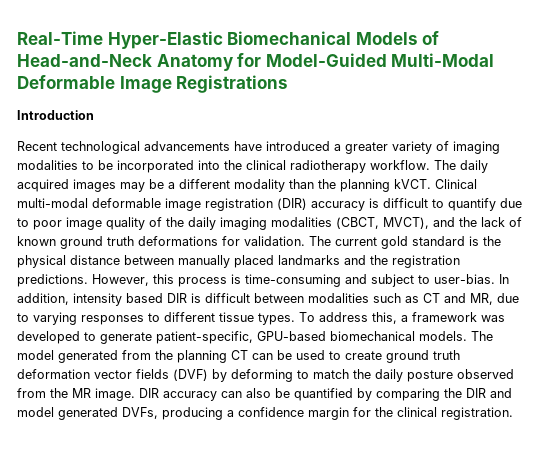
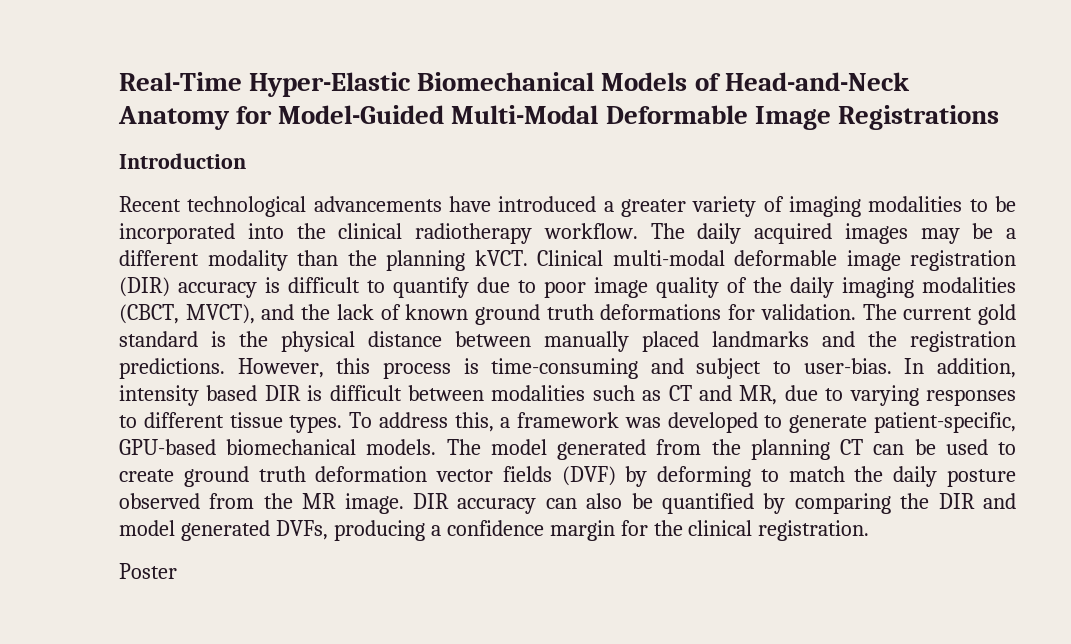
(513, 413) none -> [119,563,177,579] // Poster

